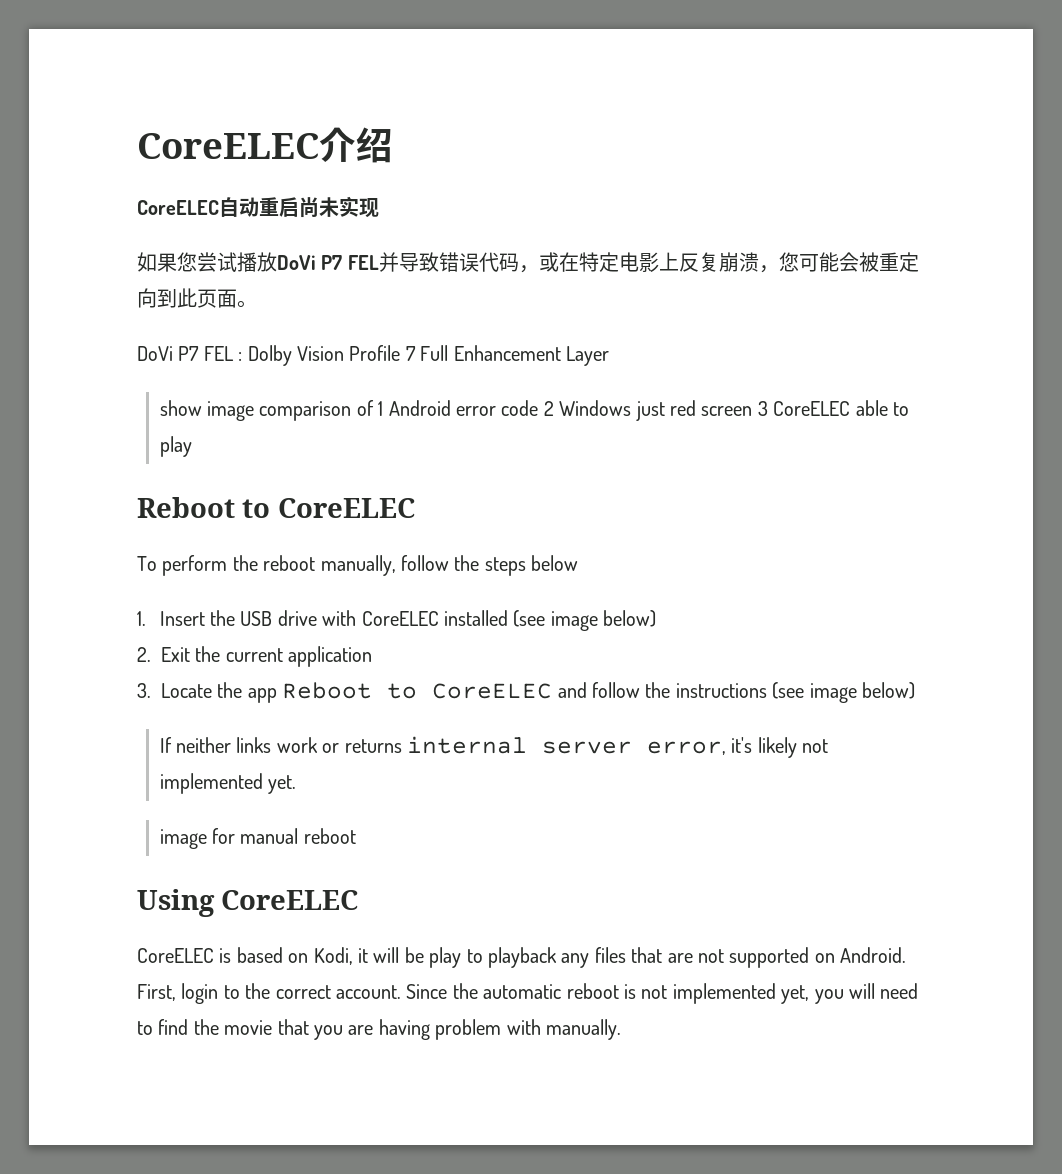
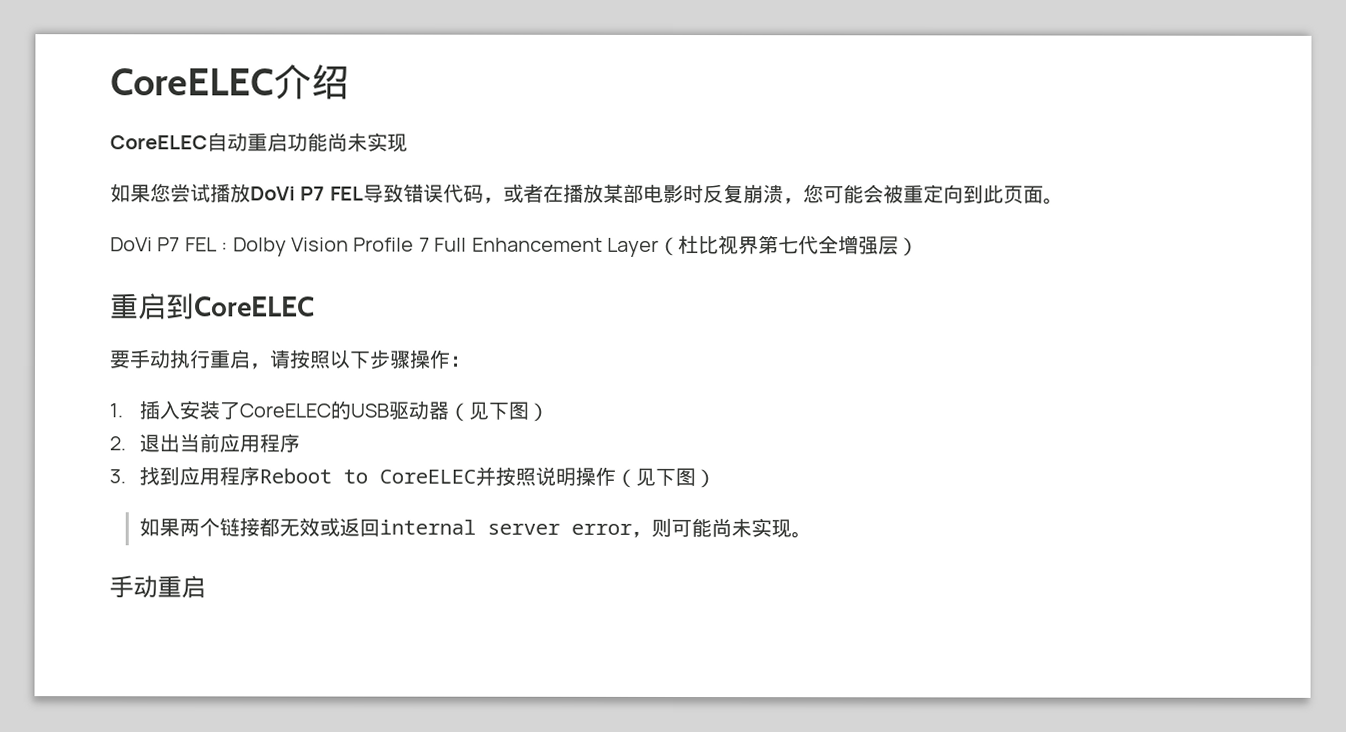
(299, 207) none -> [287,132,328,152] 功能
[378,252,399,272] 并 -> (364, 193) none
[558,252,679,272] 在特定电影上 -> [522,183,704,204] 者在播放某部电影时
[159,400,910,421] [159,436,192,457] [137,497,415,518] [137,555,579,576] [137,610,657,631] [137,646,373,667] [137,682,915,703] [159,736,829,758] [159,773,297,794] [159,828,356,849] [137,889,359,917] [137,947,907,968] [137,983,919,1004] [137,1019,621,1040] // show image comparison of 1 Android error code 2 Windows just red screen 3 CoreELEC able to play // Reboot to CoreELEC // To perform the reboot manually, follow the steps below // 1. Insert the USB drive with CoreELEC installed (see image below) // 2. Exit the current application // 3. Locate the app Reboot to CoreELEC and follow the instructions (see image below) // If neither links work or returns internal server error, it's likely not implemented yet. // image for manual reboot // Using CoreELEC // CoreELEC is based on Kodi, it will be play to playback any files that are not supported on Android. First, login to the correct account. Since the automatic reboot is not implemented yet, you will need to find the movie that you are having problem with manually. -> [658,235,919,257] [110,293,315,320] [109,349,471,370] [109,400,549,422] [109,433,300,453] [109,466,716,489] [138,517,812,539] [109,575,206,599] （杜比视界第七代全增强层） // 重启到CoreELEC // 要手动执行重启，请按照以下步骤操作： // 1.插入安装了CoreELEC的USB驱动器（见下图） // 2.退出当前应用程序 // 3.找到应用程序Reboot to CoreELEC并按照说明操作（见下图） // 如果两个链接都无效或返回internal server error，则可能尚未实现。 // 手动重启

